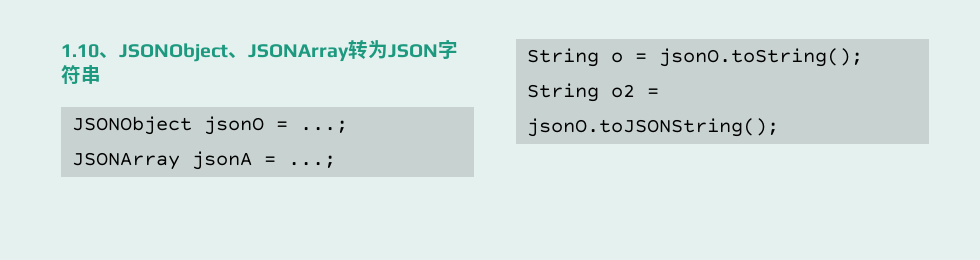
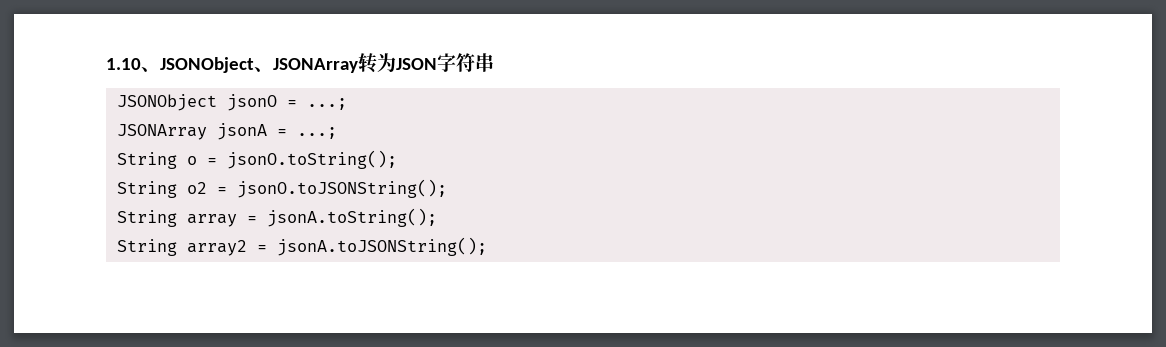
(780, 127) none -> [116,208,437,227] [116,237,487,256] // String array = jsonA.toString(); // String array2 = jsonA.toJSONString();

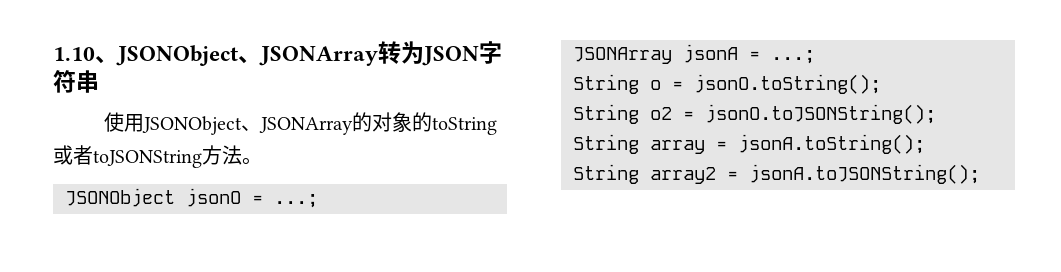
(494, 62) none -> [103,112,497,135] [53,145,262,168] // 使用JSONObject、JSONArray的对象的toString或者toJSONString方法。

